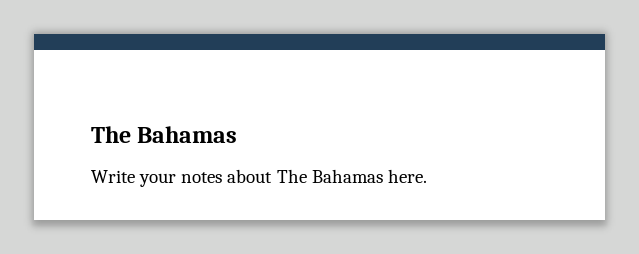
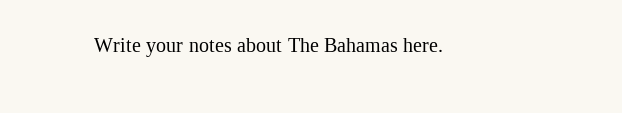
[91,126,238,143] The Bahamas // -> (94, 45) none

